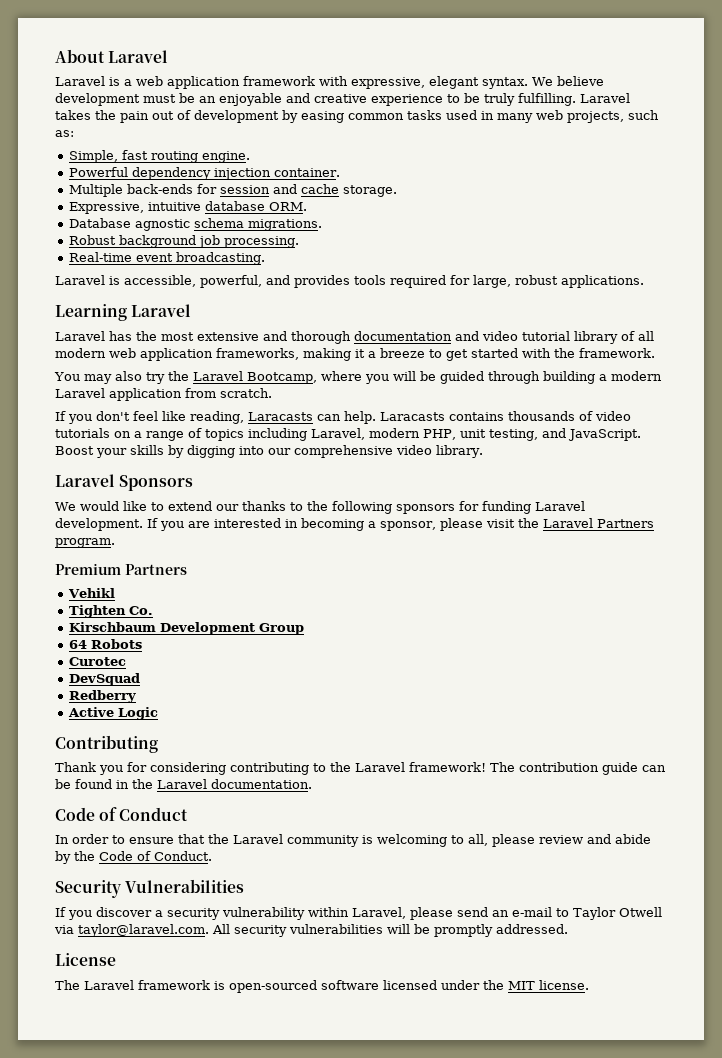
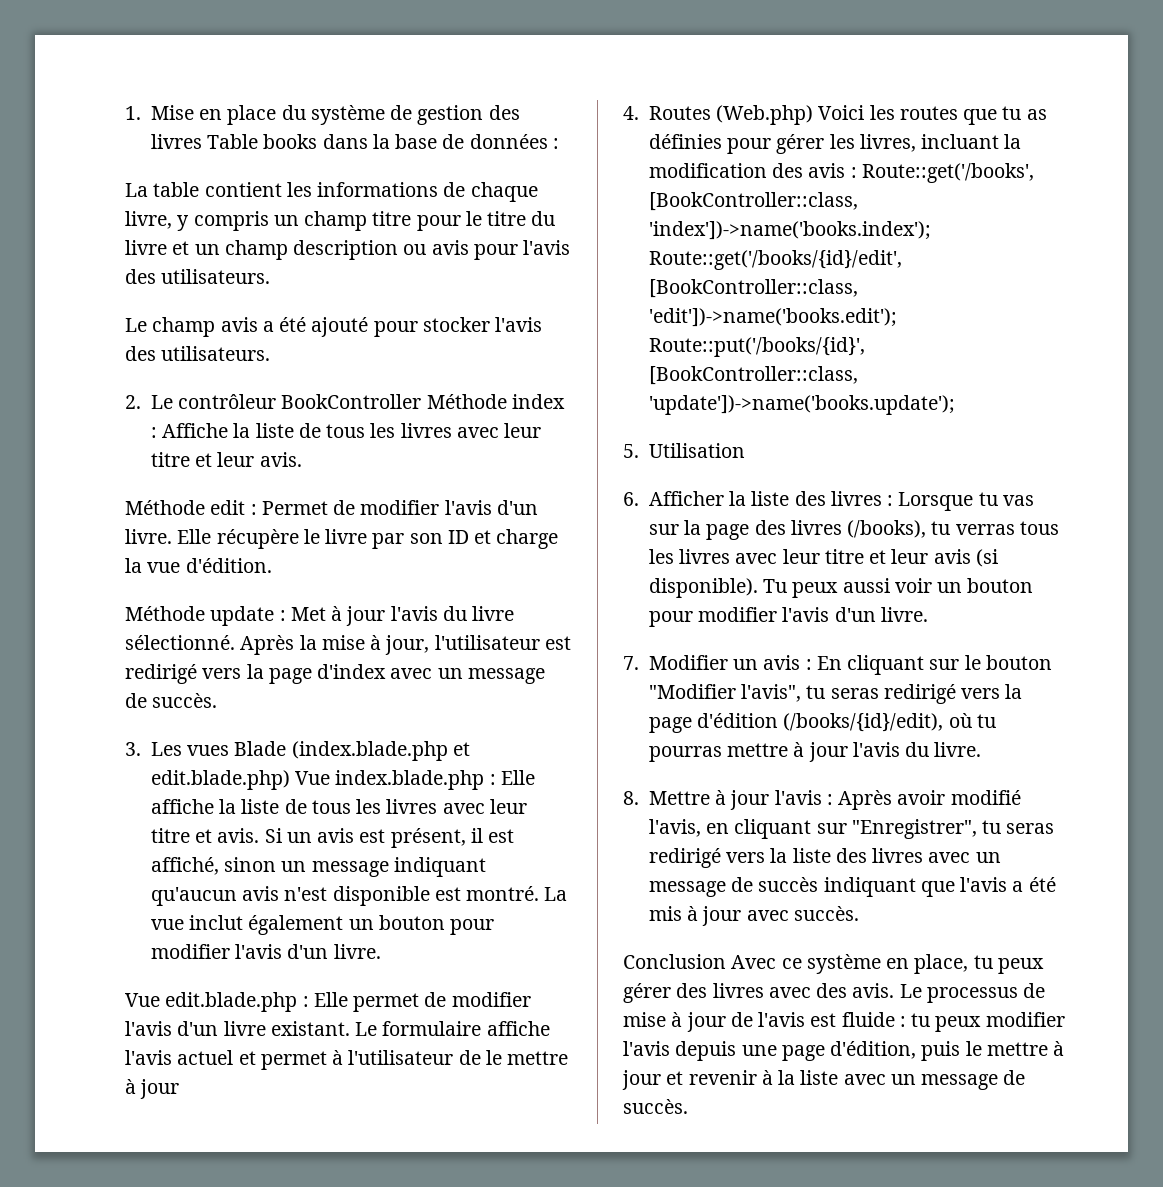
[55,49,169,63] [55,76,604,89] [55,93,630,106] [55,110,659,123] [55,130,74,137] [68,150,250,163] [68,167,340,180] [68,184,397,197] [68,201,307,214] [68,218,322,231] [68,235,299,248] [68,252,265,265] [55,275,644,288] [55,304,192,321] [55,331,654,344] [55,348,655,361] [54,371,662,384] [55,388,272,401] [55,411,631,424] [55,428,641,441] [55,445,483,458] [55,474,194,491] [55,501,585,514] [55,518,654,531] [55,538,115,548] [55,563,187,575] [67,588,115,598] [68,605,153,618] [68,622,304,635] [68,639,142,649] [68,657,126,666] [68,673,140,686] [68,690,136,703] [67,707,158,720] [55,735,158,753] [55,762,666,775] [55,779,312,789] [55,807,189,821] [55,834,651,847] [55,851,212,864] [55,879,245,898] [55,907,662,920] [54,924,568,937] [55,953,116,966] [55,980,589,993] About Laravel // Laravel is a web application framework with expressive, elegant syntax. We believe development must be an enjoyable and creative experience to be truly fulfilling. Laravel takes the pain out of development by easing common tasks used in many web projects, such as: // Simple, fast routing engine. // Powerful dependency injection container. // Multiple back-ends for session and cache storage. // Expressive, intuitive database ORM. // Database agnostic schema migrations. // Robust background job processing. // Real-time event broadcasting. // Laravel is accessible, powerful, and provides tools required for large, robust applications. // Learning Laravel // Laravel has the most extensive and thorough documentation and video tutorial library of all modern web application frameworks, making it a breeze to get started with the framework. // You may also try the Laravel Bootcamp, where you will be guided through building a modern Laravel application from scratch. // If you don't feel like reading, Laracasts can help. Laracasts contains thousands of video tutorials on a range of topics including Laravel, modern PHP, unit testing, and JavaScript. Boost your skills by digging into our comprehensive video library. // Laravel Sponsors // We would like to extend our thanks to the following sponsors for funding Laravel development. If you are interested in becoming a sponsor, please visit the Laravel Partners program. // Premium Partners // Vehikl // Tighten Co. // Kirschbaum Development Group // 64 Robots // Curotec // DevSquad // Redberry // Active Logic // Contributing // Thank you for considering contributing to the Laravel framework! The contribution guide can be found in the Laravel documentation. // Code of Conduct // In order to ensure that the Laravel community is welcoming to all, please review and abide by the Code of Conduct. // Security Vulnerabilities // If you discover a security vulnerability within Laravel, please send an e-mail to Taylor Otwell via taylor@laravel.com. All security vulnerabilities will be promptly addressed. // License // The Laravel framework is open-sourced software licensed under the MIT license. -> [125,105,520,125] [150,134,559,149] [125,182,538,202] [125,211,556,231] [125,240,571,260] [125,269,271,284] [125,317,543,337] [125,346,271,361] [125,394,565,409] [150,423,542,438] [150,452,302,467] [125,500,538,515] [125,529,559,549] [125,558,272,573] [125,606,515,626] [125,635,571,655] [125,664,545,684] [125,693,218,708] [125,741,470,761] [150,770,535,790] [150,799,527,814] [150,828,515,848] [150,857,486,877] [150,886,568,906] [150,915,495,935] [150,944,381,959] [125,992,531,1012] [125,1021,550,1036] [125,1050,569,1070] [125,1079,180,1099] [623,105,1047,125] [648,134,1022,154] [648,163,1034,183] [648,192,858,211] [648,221,931,240] [648,250,902,270] [648,279,858,298] [648,308,897,327] [648,337,865,357] [648,366,858,385] [648,395,955,415] [623,443,745,458] [623,491,1034,511] [648,520,1059,540] [648,549,998,567] [648,578,1034,598] [648,607,928,627] [623,655,1052,675] [648,684,1023,704] [648,713,996,733] [648,742,982,762] [623,790,1021,810] [648,819,1055,839] [648,848,1001,868] [648,877,1056,897] [648,906,859,926] [623,954,1044,974] [623,983,1046,1003] [623,1012,1065,1032] [623,1041,1065,1061] [622,1070,1026,1090] [623,1099,688,1114] 1. Mise en place du système de gestion des livres Table books dans la base de données : // La table contient les informations de chaque livre, y compris un champ titre pour le titre du livre et un champ description ou avis pour l'avis des utilisateurs. // Le champ avis a été ajouté pour stocker l'avis des utilisateurs. // 2. Le contrôleur BookController Méthode index : Affiche la liste de tous les livres avec leur titre et leur avis. // Méthode edit : Permet de modifier l'avis d'un livre. Elle récupère le livre par son ID et charge la vue d'édition. // Méthode update : Met à jour l'avis du livre sélectionné. Après la mise à jour, l'utilisateur est redirigé vers la page d'index avec un message de succès. // 3. Les vues Blade (index.blade.php et edit.blade.php) Vue index.blade.php : Elle affiche la liste de tous les livres avec leur titre et avis. Si un avis est présent, il est affiché, sinon un message indiquant qu'aucun avis n'est disponible est montré. La vue inclut également un bouton pour modifier l'avis d'un livre. // Vue edit.blade.php : Elle permet de modifier l'avis d'un livre existant. Le formulaire affiche l'avis actuel et permet à l'utilisateur de le mettre à jour // 4. Routes (Web.php) Voici les routes que tu as définies pour gérer les livres, incluant la modification des avis : Route::get('/books', [BookController::class, 'index'])->name('books.index'); Route::get('/books/{id}/edit', [BookController::class, 'edit'])->name('books.edit'); Route::put('/books/{id}', [BookController::class, 'update'])->name('books.update'); // 5. Utilisation // 6. Afficher la liste des livres : Lorsque tu vas sur la page des livres (/books), tu verras tous les livres avec leur titre et leur avis (si disponible). Tu peux aussi voir un bouton pour modifier l'avis d'un livre. // 7. Modifier un avis : En cliquant sur le bouton "Modifier l'avis", tu seras redirigé vers la page d'édition (/books/{id}/edit), où tu pourras mettre à jour l'avis du livre. // 8. Mettre à jour l'avis : Après avoir modifié l'avis, en cliquant sur "Enregistrer", tu seras redirigé vers la liste des livres avec un message de succès indiquant que l'avis a été mis à jour avec succès. // Conclusion Avec ce système en place, tu peux gérer des livres avec des avis. Le processus de mise à jour de l'avis est fluide : tu peux modifier l'avis depuis une page d'édition, puis le mettre à jour et revenir à la liste avec un message de succès.

